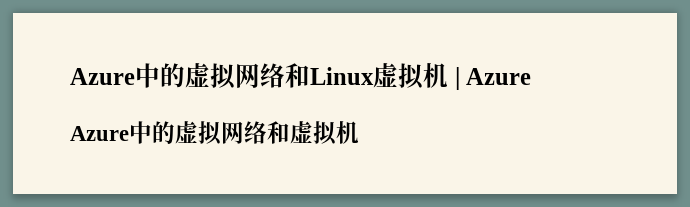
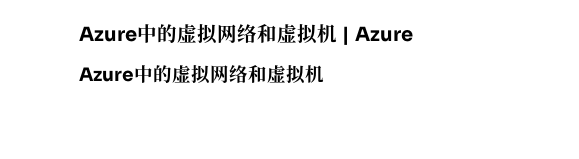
[70,63,374,89] Azure中的虚拟网络和Linux -> [79,24,277,44] Azure中的虚拟网络和

